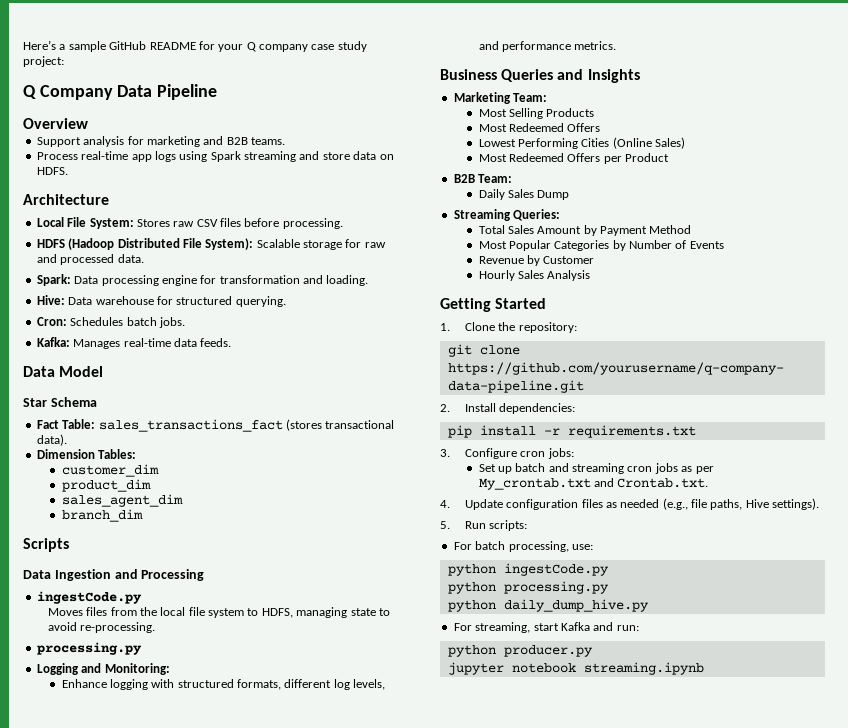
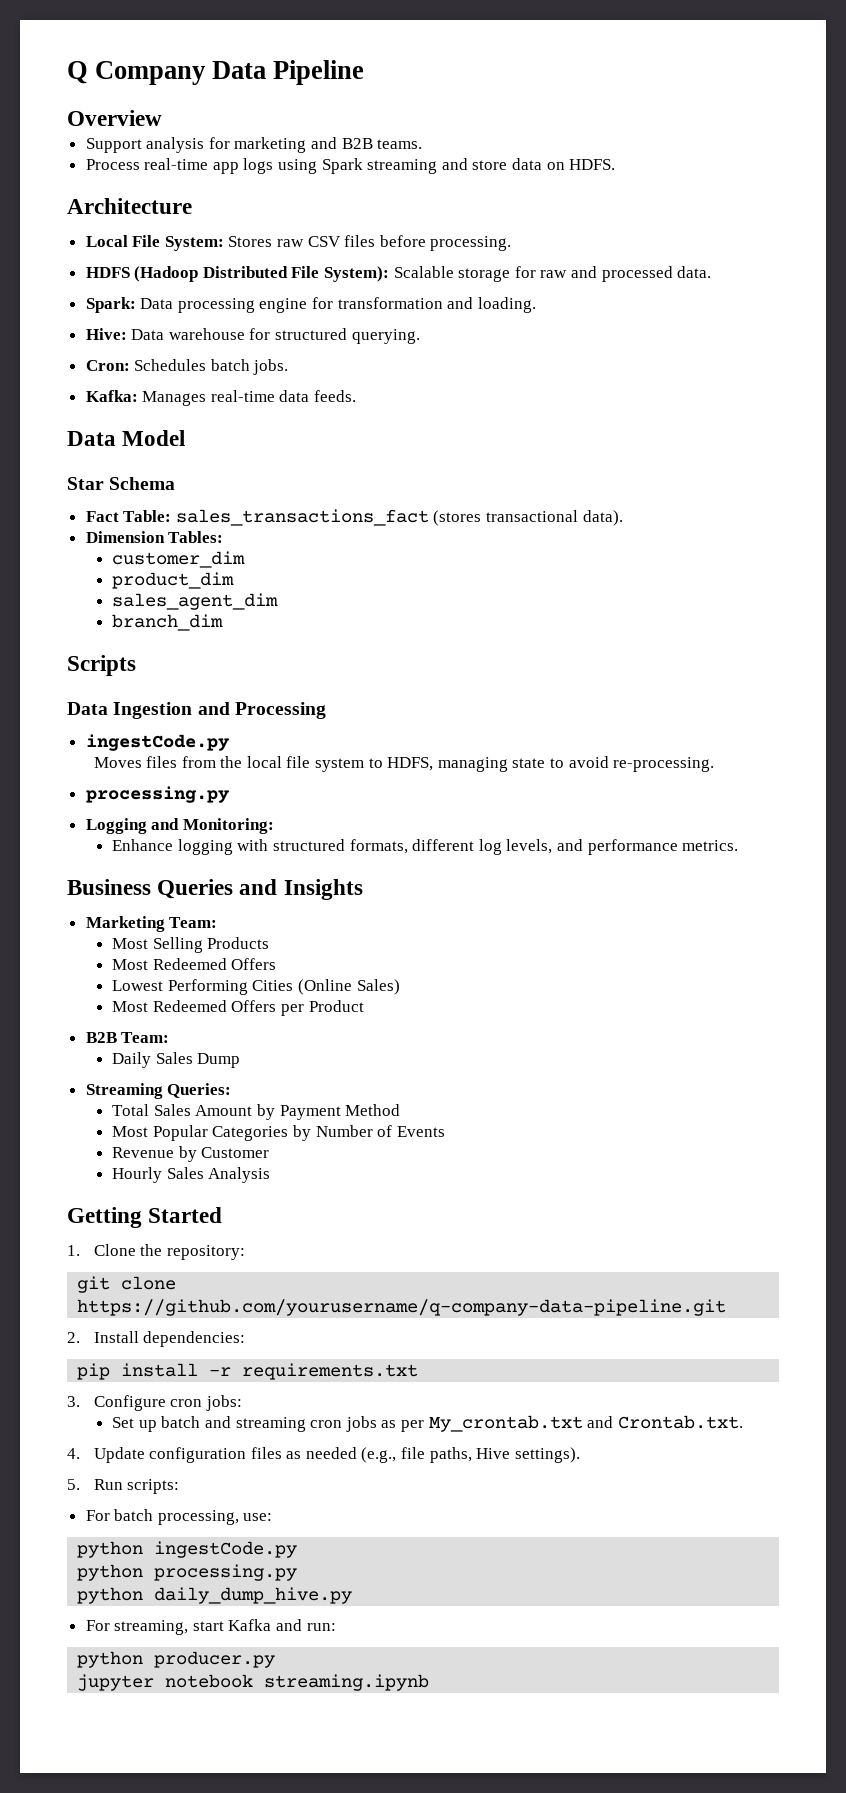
[23,40,367,52] [23,56,64,67] Here’s a sample GitHub README for your Q company case study project: // -> (67, 72) none

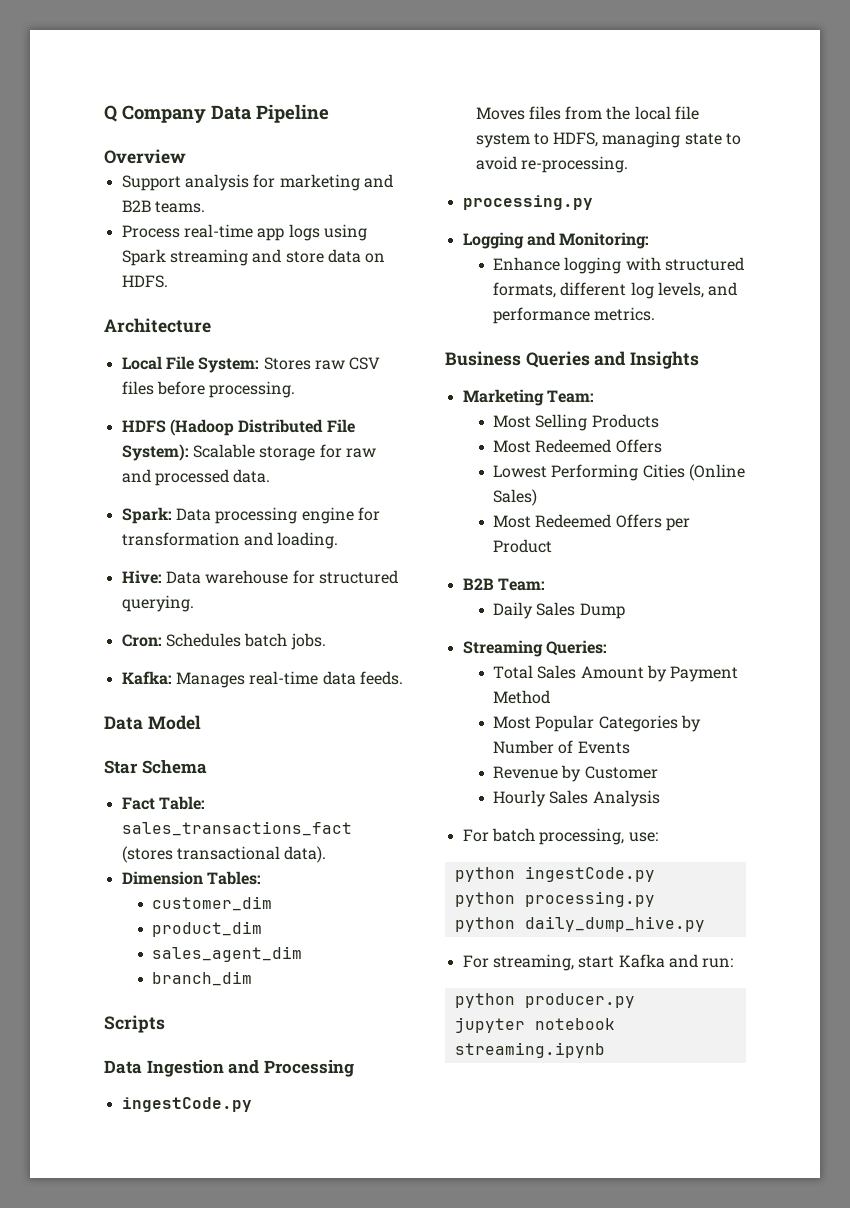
[67,1207,223,1228] [67,1244,245,1260] [77,1276,177,1293] [77,1299,727,1316] [67,1331,246,1347] [77,1363,419,1380] [67,1395,242,1411] [112,1415,743,1432] [67,1447,580,1463] [67,1479,180,1494] // Getting Started // 1. Clone the repository: // git clone https://github.com/yourusername/q-company-data-pipeline.git // 2. Install dependencies: // pip install -r requirements.txt // 3. Configure cron jobs: // Set up batch and streaming cron jobs as per My_crontab.txt and Crontab.txt. // 4. Update configuration files as needed (e.g., file paths, Hive settings). // 5. Run scripts: -> (660, 798) none

